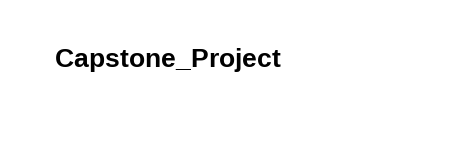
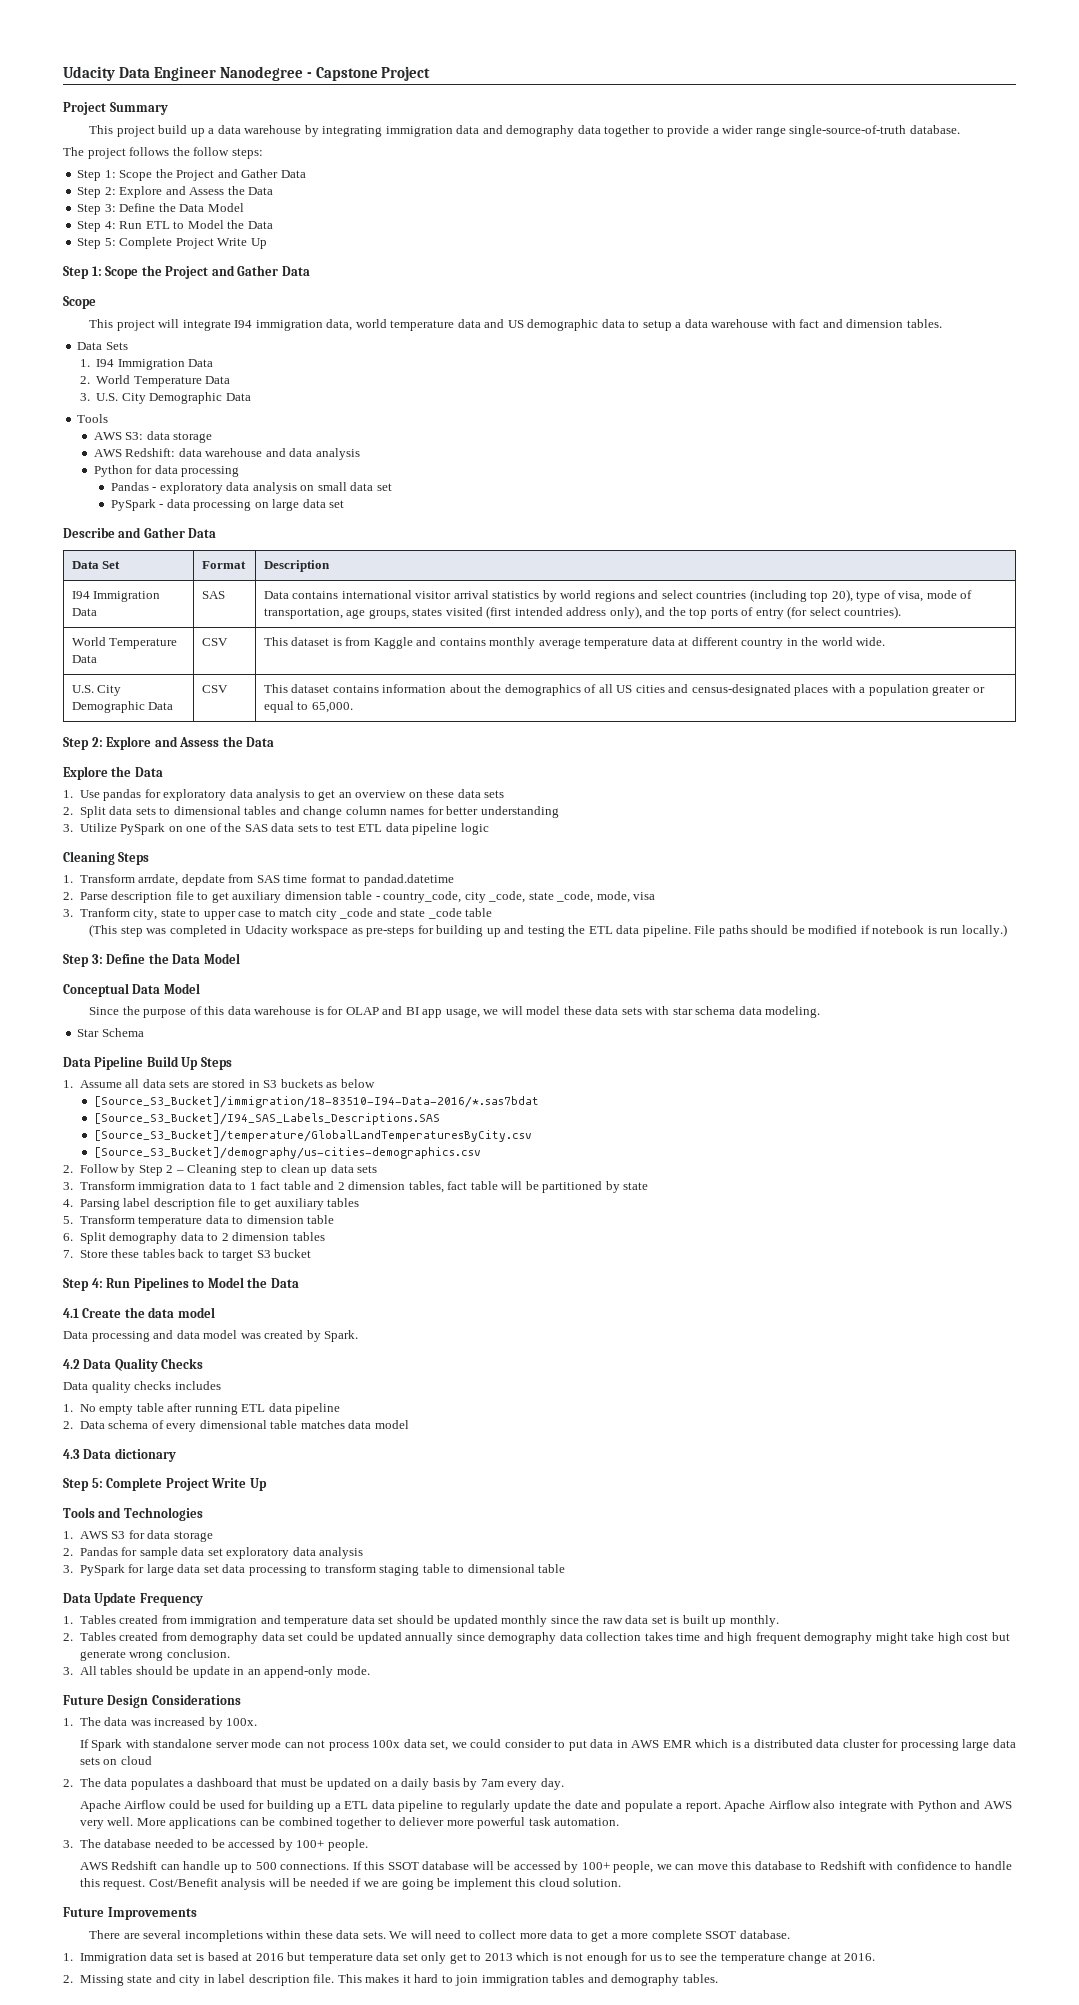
[55,48,281,72] Capstone_Project -> [63,66,431,81] [63,102,168,115] [89,125,960,137] [63,147,263,159] [77,169,306,181] [77,186,274,198] [77,203,244,215] [77,220,273,232] [77,237,267,249] [63,265,310,279] [63,296,96,309] [89,319,942,331] [77,342,128,350] [79,359,214,370] [79,375,231,387] [79,392,251,404] [77,414,109,423] [93,431,213,443] [93,448,360,460] [93,465,240,477] [110,482,392,494] [110,499,345,511] [63,527,217,538] [71,561,121,569] [201,561,246,569] [263,560,330,572] [71,591,161,602] [71,608,97,616] [201,591,225,599] [263,589,973,602] [263,606,902,619] [71,637,178,649] [71,655,97,663] [201,638,228,646] [263,637,886,649] [71,685,122,696] [71,701,174,713] [201,685,228,693] [263,684,985,696] [263,701,353,713] [63,736,275,750] [63,766,163,780] [63,789,505,801] [63,806,559,818] [63,823,489,835] [63,851,150,865] [63,874,454,886] [63,891,656,903] [63,908,493,920] [89,924,1007,937] [63,953,240,967] [63,983,200,997] [89,1006,821,1018] [77,1028,144,1037] [63,1056,232,1070] [63,1079,375,1088] [93,1096,539,1108] [93,1113,440,1125] [93,1130,532,1142] [93,1147,481,1159] [63,1164,378,1176] [63,1181,649,1193] [63,1198,360,1210] [63,1215,335,1227] [63,1232,325,1244] [63,1249,312,1261] [63,1277,299,1291] [63,1307,215,1318] [63,1330,359,1342] [63,1358,204,1372] [63,1381,221,1393] [63,1403,341,1415] [63,1420,409,1432] [63,1448,176,1462] [63,1477,267,1491] [63,1507,203,1521] [63,1530,213,1542] [63,1547,364,1559] [63,1564,566,1576] [63,1592,203,1606] [63,1615,779,1627] [63,1632,1010,1644] [79,1649,230,1661] [63,1666,370,1678] [63,1694,241,1708] [63,1717,258,1729] [79,1739,1016,1751] [79,1756,152,1765] [63,1778,564,1790] [79,1800,1012,1812] [79,1817,620,1829] [63,1839,368,1851] [79,1861,1012,1873] [79,1878,622,1890] [63,1907,197,1920] [89,1930,790,1942] [63,1952,876,1964] [63,1974,718,1986] Udacity Data Engineer Nanodegree - Capstone Project // Project Summary // This project build up a data warehouse by integrating immigration data and demography data together to provide a wider range single-source-of-truth database. // The project follows the follow steps: // Step 1: Scope the Project and Gather Data // Step 2: Explore and Assess the Data // Step 3: Define the Data Model // Step 4: Run ETL to Model the Data // Step 5: Complete Project Write Up // Step 1: Scope the Project and Gather Data // Scope // This project will integrate I94 immigration data, world temperature data and US demographic data to setup a data warehouse with fact and dimension tables. // Data Sets // 1. I94 Immigration Data // 2. World Temperature Data // 3. U.S. City Demographic Data // Tools // AWS S3: data storage // AWS Redshift: data warehouse and data analysis // Python for data processing // Pandas - exploratory data analysis on small data set // PySpark - data processing on large data set // Describe and Gather Data // Data Set | Format | Description // I94 Immigration Data | SAS | Data contains international visitor arrival statistics by world regions and select countries (including top 20), type of visa, mode of transportation, age groups, states visited (first intended address only), and the top ports of entry (for select countries). // World Temperature Data | CSV | This dataset is from Kaggle and contains monthly average temperature data at different country in the world wide. // U.S. City Demographic Data | CSV | This dataset contains information about the demographics of all US cities and census-designated places with a population greater or equal to 65,000. // Step 2: Explore and Assess the Data // Explore the Data // 1. Use pandas for exploratory data analysis to get an overview on these data sets // 2. Split data sets to dimensional tables and change column names for better understanding // 3. Utilize PySpark on one of the SAS data sets to test ETL data pipeline logic // Cleaning Steps // 1. Transform arrdate, depdate from SAS time format to pandad.datetime // 2. Parse description file to get auxiliary dimension table - country_code, city _code, state _code, mode, visa // 3. Tranform city, state to upper case to match city _code and state _code table // (This step was completed in Udacity workspace as pre-steps for building up and testing the ETL data pipeline. File paths should be modified if notebook is run locally.) // Step 3: Define the Data Model // Conceptual Data Model // Since the purpose of this data warehouse is for OLAP and BI app usage, we will model these data sets with star schema data modeling. // Star Schema // Data Pipeline Build Up Steps // 1. Assume all data sets are stored in S3 buckets as below // [Source_S3_Bucket]/immigration/18-83510-I94-Data-2016/*.sas7bdat // [Source_S3_Bucket]/I94_SAS_Labels_Descriptions.SAS // [Source_S3_Bucket]/temperature/GlobalLandTemperaturesByCity.csv // [Source_S3_Bucket]/demography/us-cities-demographics.csv // 2. Follow by Step 2 – Cleaning step to clean up data sets // 3. Transform immigration data to 1 fact table and 2 dimension tables, fact table will be partitioned by state // 4. Parsing label description file to get auxiliary tables // 5. Transform temperature data to dimension table // 6. Split demography data to 2 dimension tables // 7. Store these tables back to target S3 bucket // Step 4: Run Pipelines to Model the Data // 4.1 Create the data model // Data processing and data model was created by Spark. // 4.2 Data Quality Checks // Data quality checks includes // 1. No empty table after running ETL data pipeline // 2. Data schema of every dimensional table matches data model // 4.3 Data dictionary // Step 5: Complete Project Write Up // Tools and Technologies // 1. AWS S3 for data storage // 2. Pandas for sample data set exploratory data analysis // 3. PySpark for large data set data processing to transform staging table to dimensional table // Data Update Frequency // 1. Tables created from immigration and temperature data set should be updated monthly since the raw data set is built up monthly. // 2. Tables created from demography data set could be updated annually since demography data collection takes time and high frequent demography might take high cost but generate wrong conclusion. // 3. All tables should be update in an append-only mode. // Future Design Considerations // 1. The data was increased by 100x. // If Spark with standalone server mode can not process 100x data set, we could consider to put data in AWS EMR which is a distributed data cluster for processing large data sets on cloud // 2. The data populates a dashboard that must be updated on a daily basis by 7am every day. // Apache Airflow could be used for building up a ETL data pipeline to regularly update the date and populate a report. Apache Airflow also integrate with Python and AWS very well. More applications can be combined together to deliever more powerful task automation. // 3. The database needed to be accessed by 100+ people. // AWS Redshift can handle up to 500 connections. If this SSOT database will be accessed by 100+ people, we can move this database to Redshift with confidence to handle this request. Cost/Benefit analysis will be needed if we are going be implement this cloud solution. // Future Improvements // There are several incompletions within these data sets. We will need to collect more data to get a more complete SSOT database. // 1. Immigration data set is based at 2016 but temperature data set only get to 2013 which is not enough for us to see the temperature change at 2016. // 2. Missing state and city in label description file. This makes it hard to join immigration tables and demography tables.

